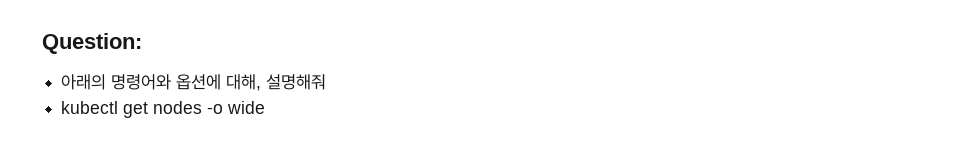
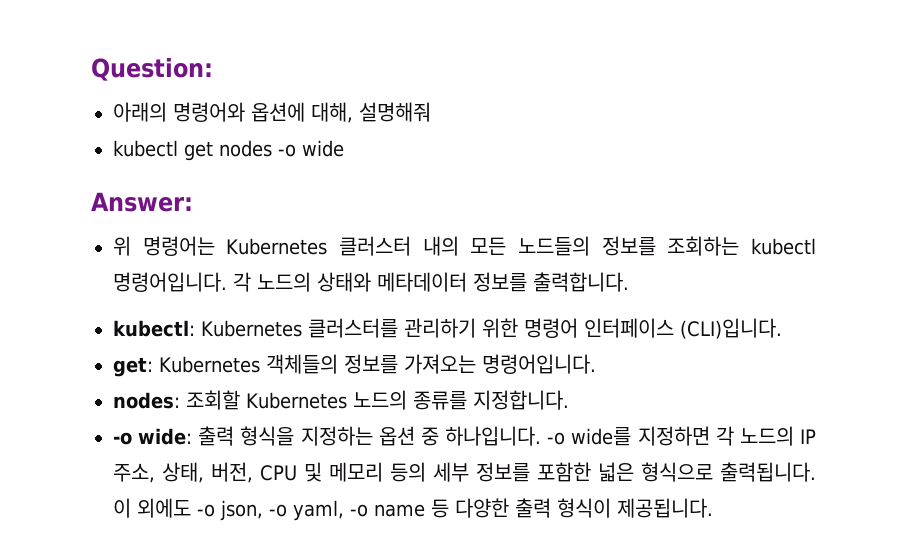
(266, 107) none -> [91,192,193,212] [113,236,816,256] [113,272,629,292] [113,318,782,339] [113,354,596,377] [113,390,569,410] [113,426,816,446] [113,462,816,483] [113,498,713,521] // Answer: // 위 명령어는 Kubernetes 클러스터 내의 모든 노드들의 정보를 조회하는 kubectl 명령어입니다. 각 노드의 상태와 메타데이터 정보를 출력합니다. // kubectl: Kubernetes 클러스터를 관리하기 위한 명령어 인터페이스 (CLI)입니다. // get: Kubernetes 객체들의 정보를 가져오는 명령어입니다. // nodes: 조회할 Kubernetes 노드의 종류를 지정합니다. // -o wide: 출력 형식을 지정하는 옵션 중 하나입니다. -o wide를 지정하면 각 노드의 IP 주소, 상태, 버전, CPU 및 메모리 등의 세부 정보를 포함한 넓은 형식으로 출력됩니다. 이 외에도 -o json, -o yaml, -o name 등 다양한 출력 형식이 제공됩니다.

